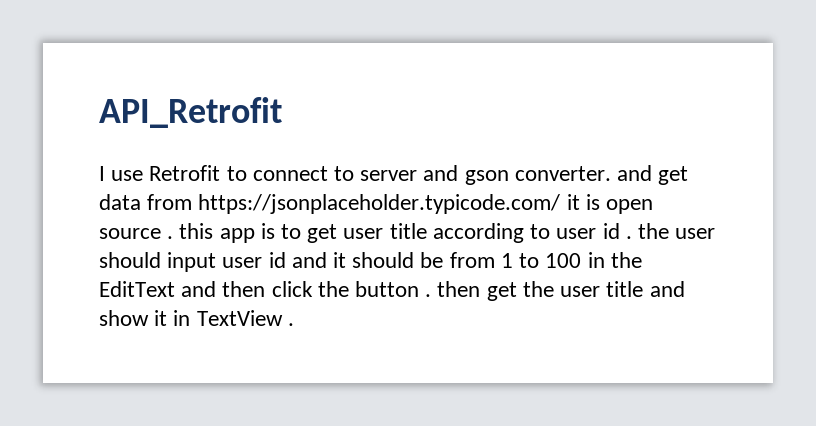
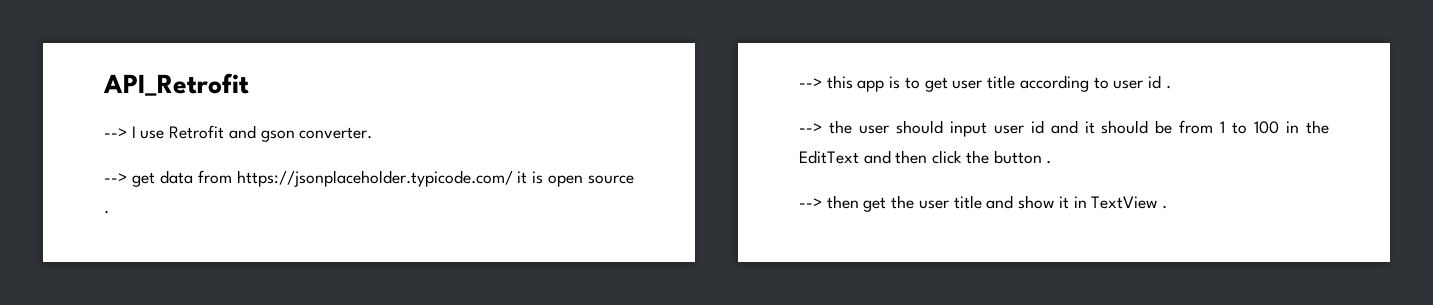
(282, 112) none -> [104,128,127,138] -->
[226,166,418,181] to connect to server -> (225, 132) none
[617,165,653,181] and -> [104,173,127,183] // -->
(174, 237) none -> [799,78,822,88] // -->
(632, 237) none -> [799,123,822,133] // -->
(432, 295) none -> [799,198,822,208] // -->

